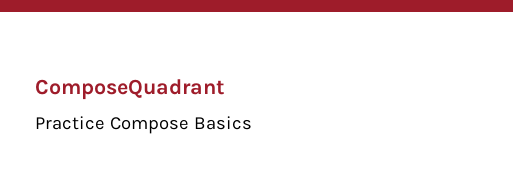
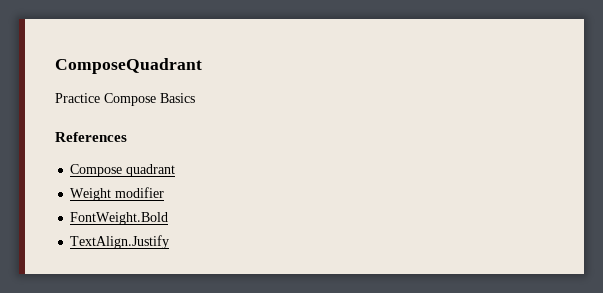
(252, 123) none -> [55,132,127,142] [70,164,176,177] [70,187,165,201] [70,212,169,225] [70,235,170,249] // References // Compose quadrant // Weight modifier // FontWeight.Bold // TextAlign.Justify

